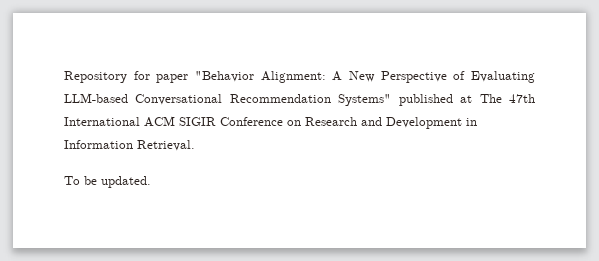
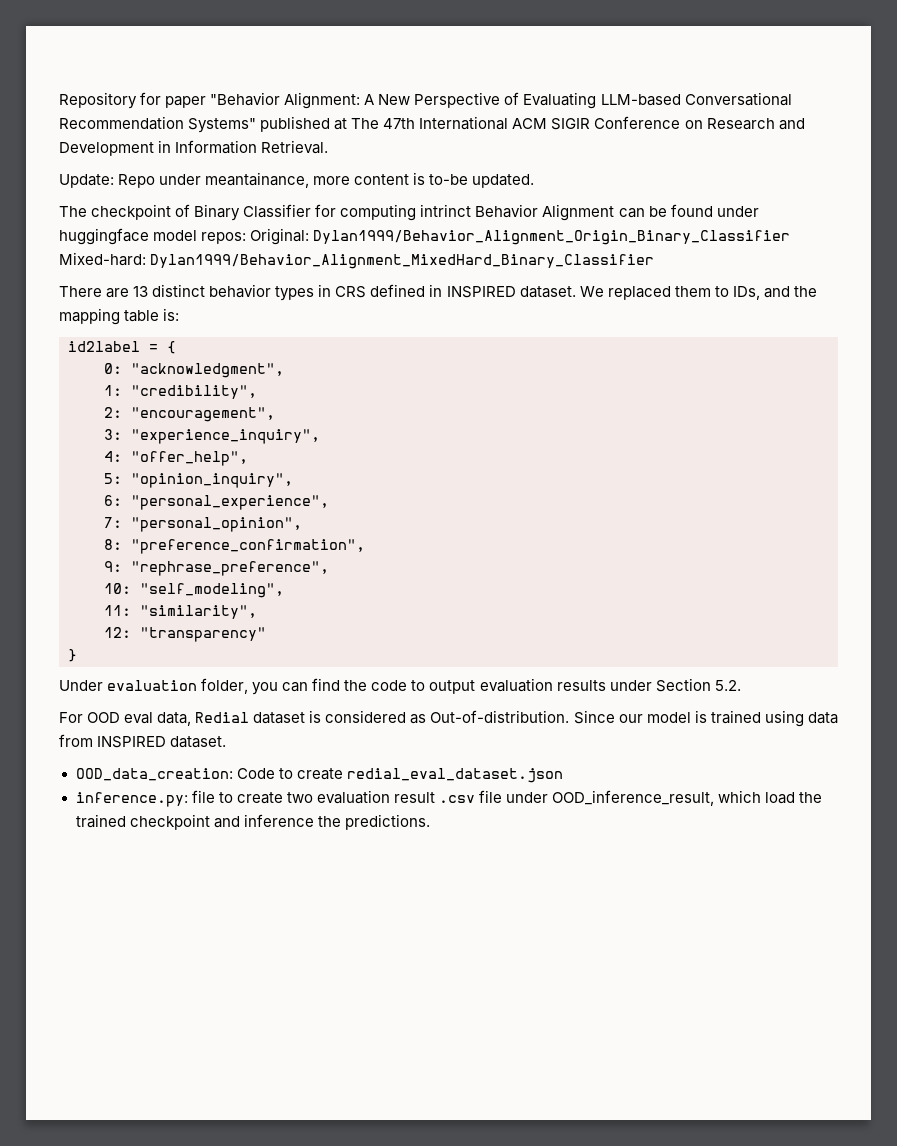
[64,176,151,188] To be updated. -> [59,172,535,188] [59,204,759,221] [59,228,791,245] [59,252,655,269] [59,284,817,301] [59,308,180,325] [68,341,176,354] [104,363,284,378] [104,385,257,399] [104,407,275,422] [104,429,320,444] [104,451,248,466] [104,473,293,488] [104,495,329,510] [104,517,302,532] [104,539,365,554] [104,561,329,576] [104,583,284,598] [104,605,257,619] [104,627,266,642] [68,649,77,662] [59,678,741,695] [59,710,838,727] [59,734,227,748] [75,768,563,783] [75,790,823,807] [75,814,430,830] Update: Repo under meantainance, more content is to-be updated. // The checkpoint of Binary Classifier for computing intrinct Behavior Alignment can be found under huggingface model repos: Original: Dylan1999/Behavior_Alignment_Origin_Binary_Classifier Mixed-hard: Dylan1999/Behavior_Alignment_MixedHard_Binary_Classifier // There are 13 distinct behavior types in CRS defined in INSPIRED dataset. We replaced them to IDs, and the mapping table is: // id2label = { // 0: "acknowledgment", // 1: "credibility", // 2: "encouragement", // 3: "experience_inquiry", // 4: "offer_help", // 5: "opinion_inquiry", // 6: "personal_experience", // 7: "personal_opinion", // 8: "preference_confirmation", // 9: "rephrase_preference", // 10: "self_modeling", // 11: "similarity", // 12: "transparency" // } // Under evaluation folder, you can find the code to output evaluation results under Section 5.2. // For OOD eval data, Redial dataset is considered as Out-of-distribution. Since our model is trained using data from INSPIRED dataset. // OOD_data_creation: Code to create redial_eval_dataset.json // inference.py: file to create two evaluation result .csv file under OOD_inference_result, which load the trained checkpoint and inference the predictions.

